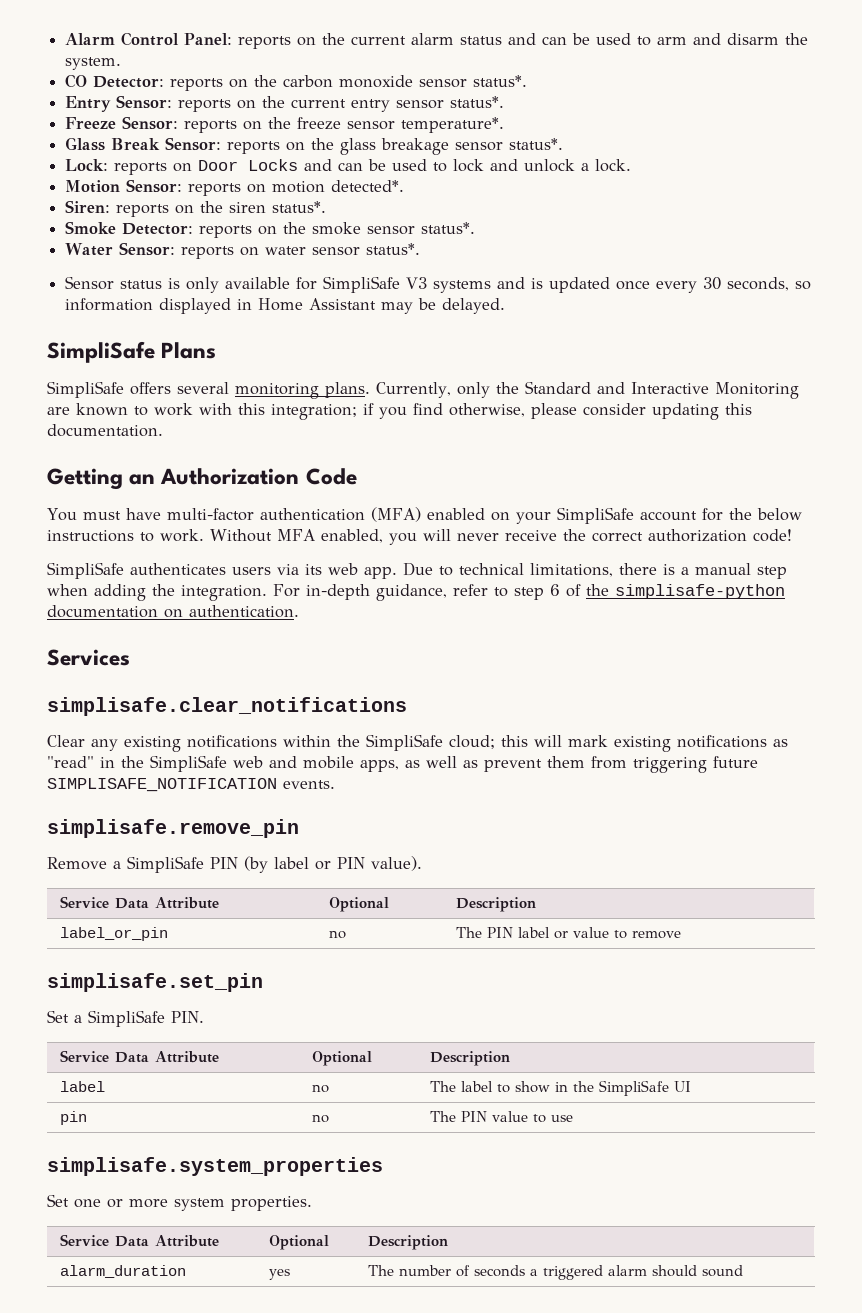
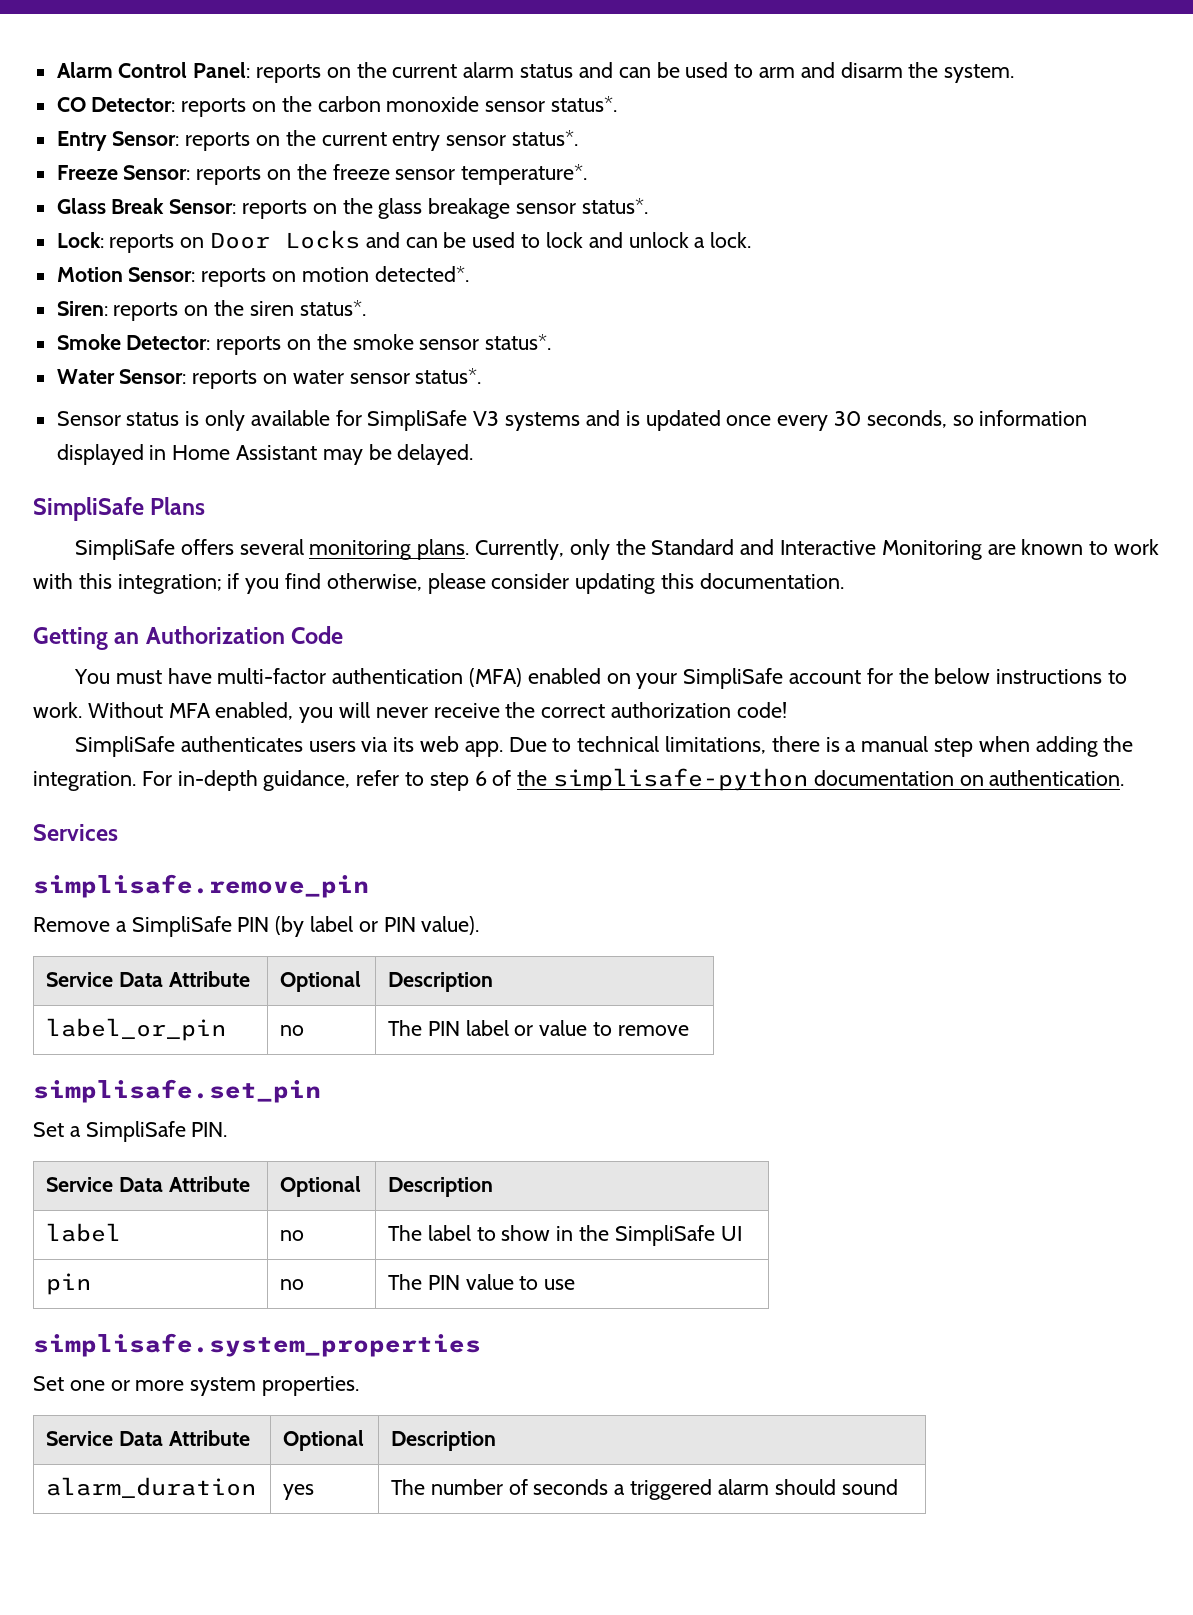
[47,697,407,716] [47,734,788,752] [47,755,758,773] [47,778,335,792] // simplisafe.clear_notifications // Clear any existing notifications within the SimpliSafe cloud; this will mark existing notifications as "read" in the SimpliSafe web and mobile apps, as well as prevent them from triggering future SIMPLISAFE_NOTIFICATION events. -> (118, 832) none

